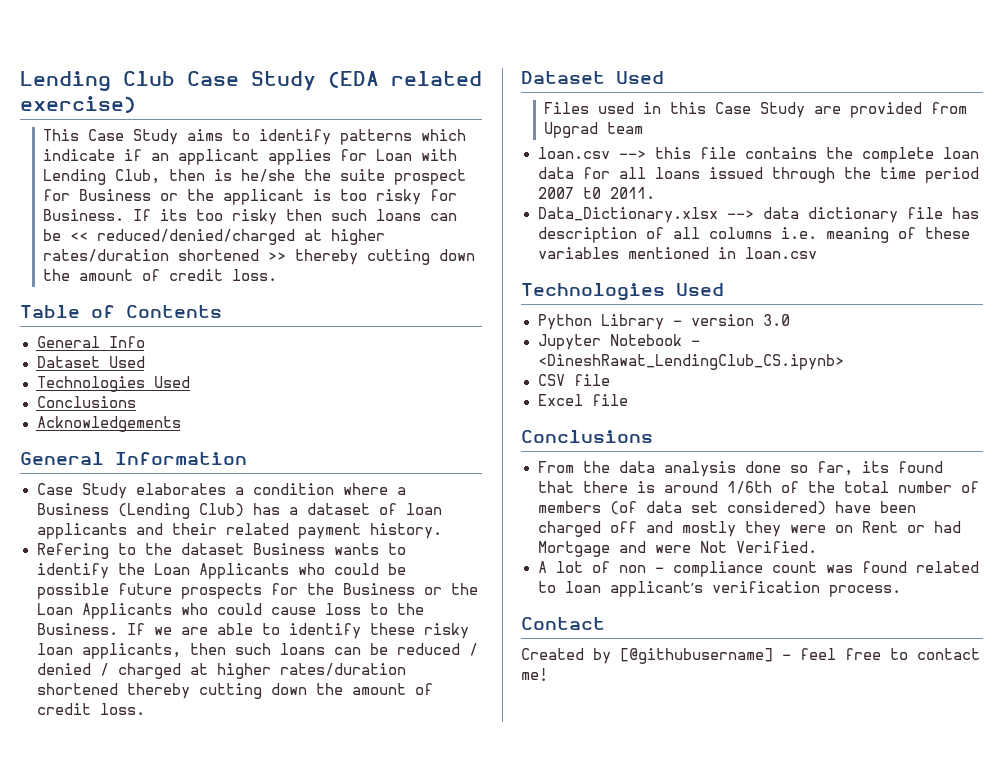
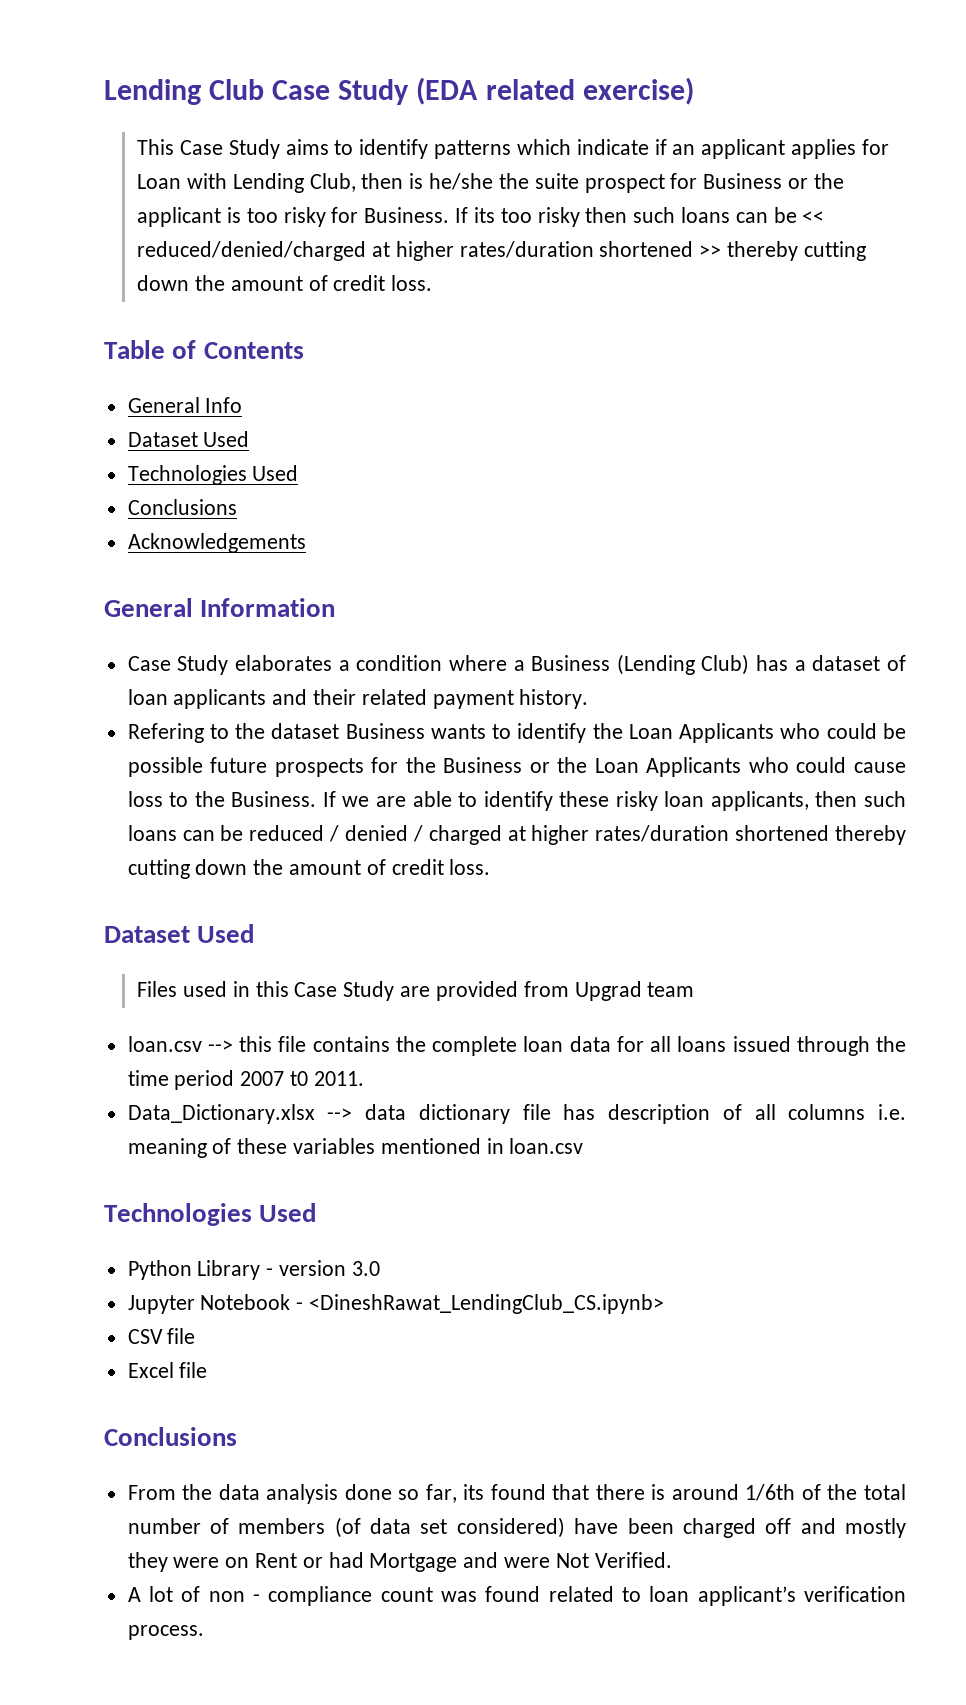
[521,617,605,630] [521,648,980,664] [521,668,548,681] // Contact // Created by [@githubusername] - feel free to contact me! -> (204, 1632) none

